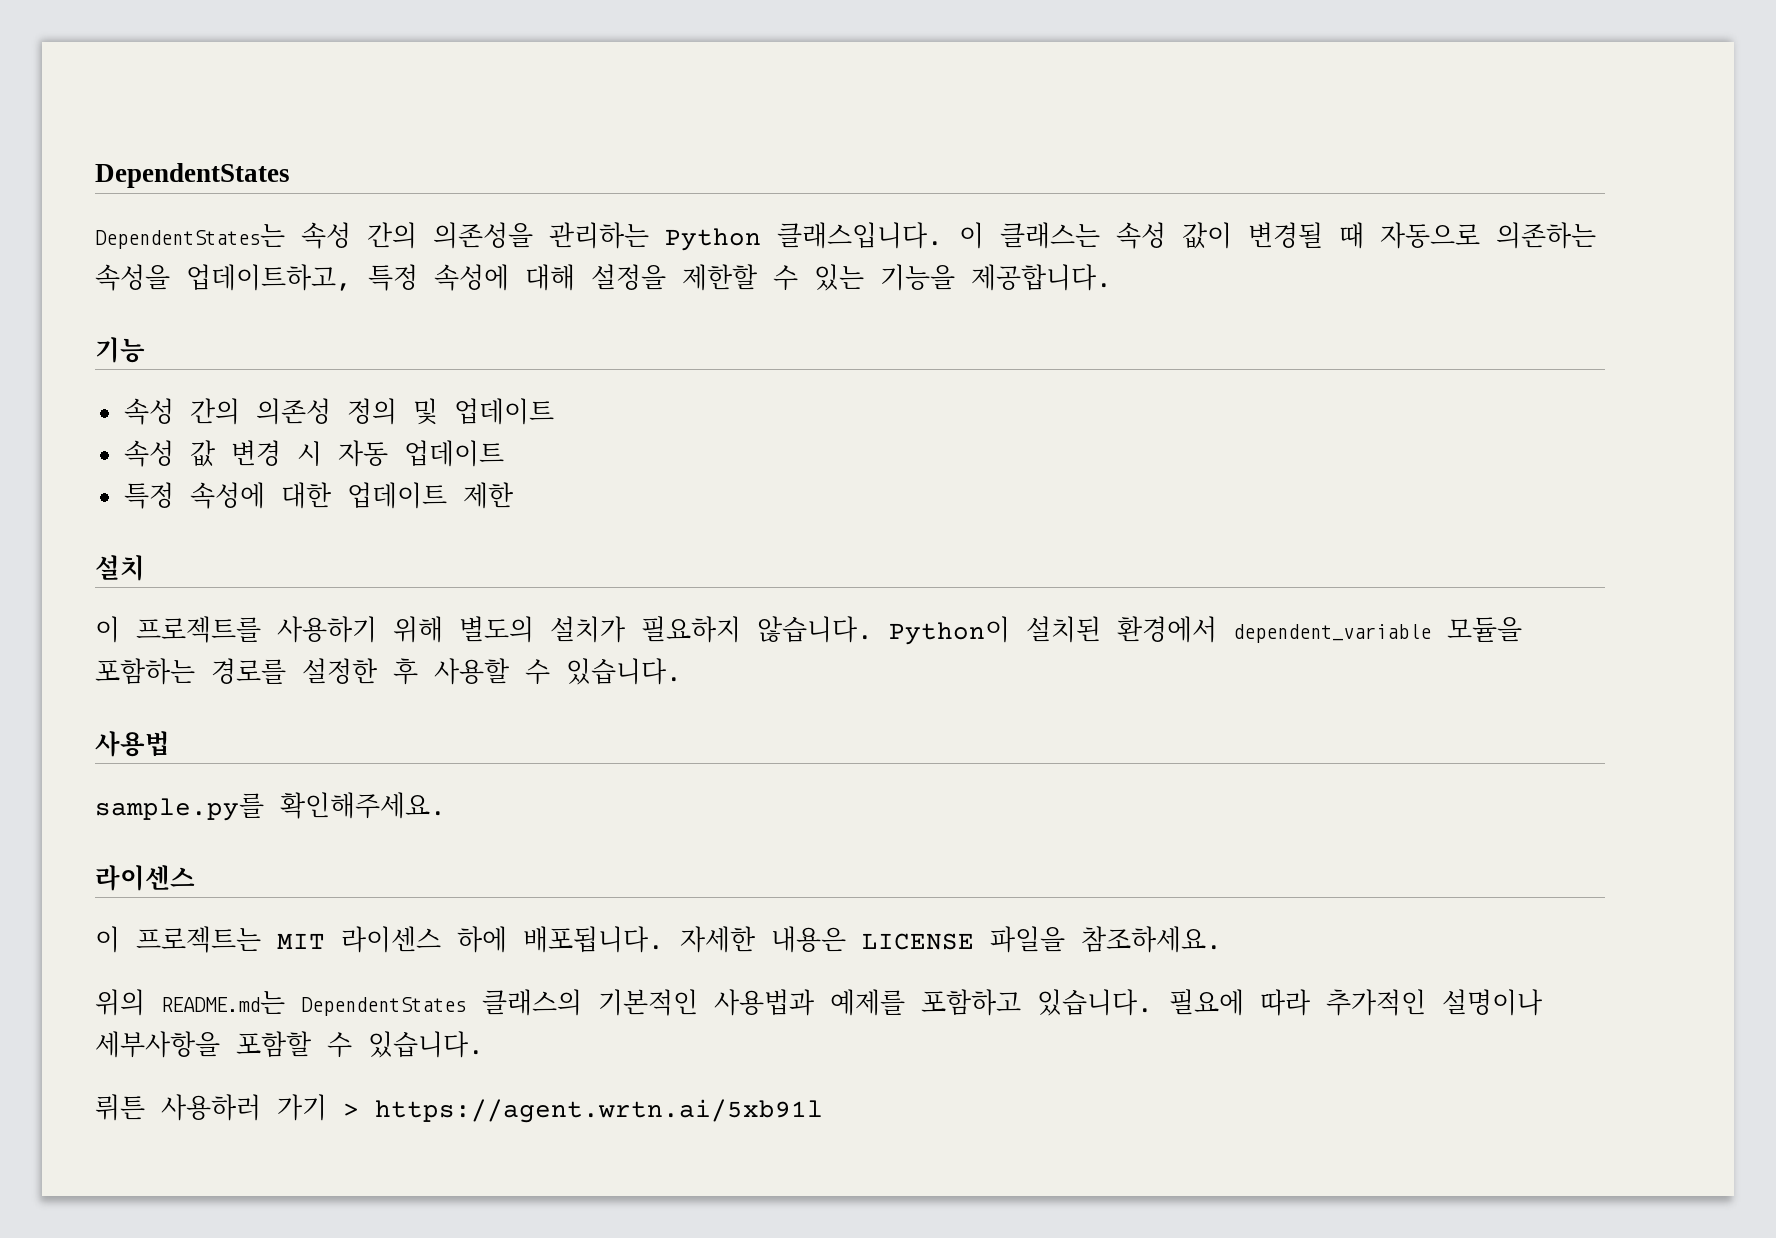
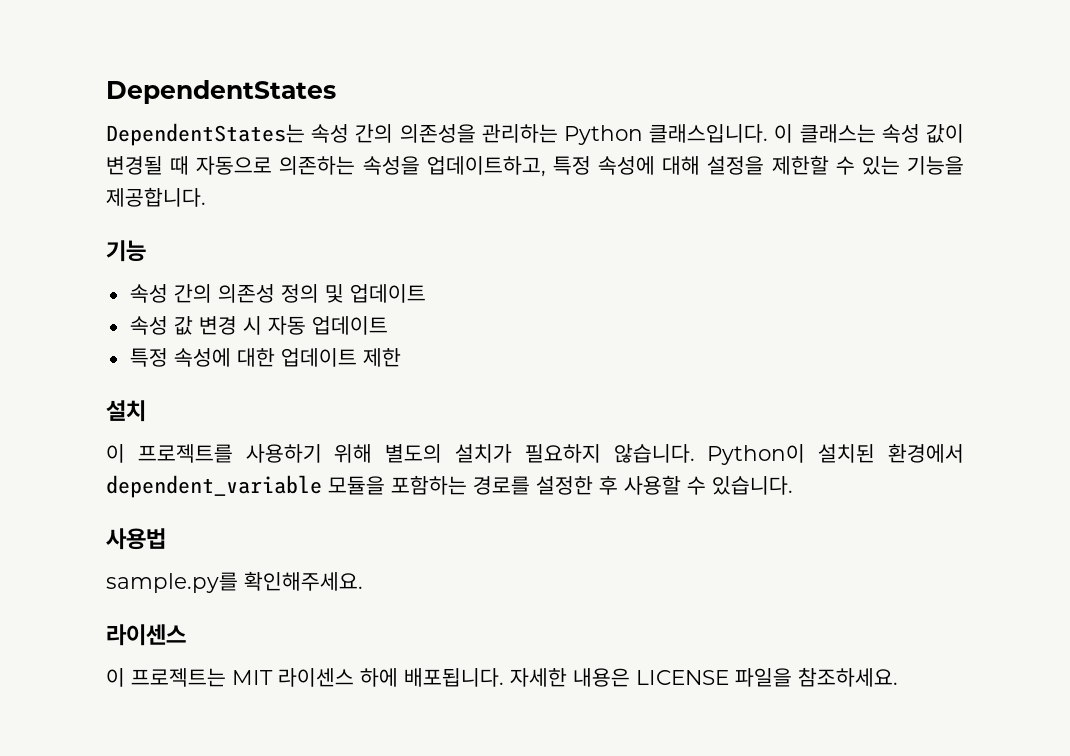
[95,989,1542,1016] [95,1031,484,1058] [95,1094,823,1123] // 위의 README.md는 DependentStates 클래스의 기본적인 사용법과 예제를 포함하고 있습니다. 필요에 따라 추가적인 설명이나 세부사항을 포함할 수 있습니다. // 뤼튼 사용하러 가기 > https://agent.wrtn.ai/5xb91l -> (898, 677) none

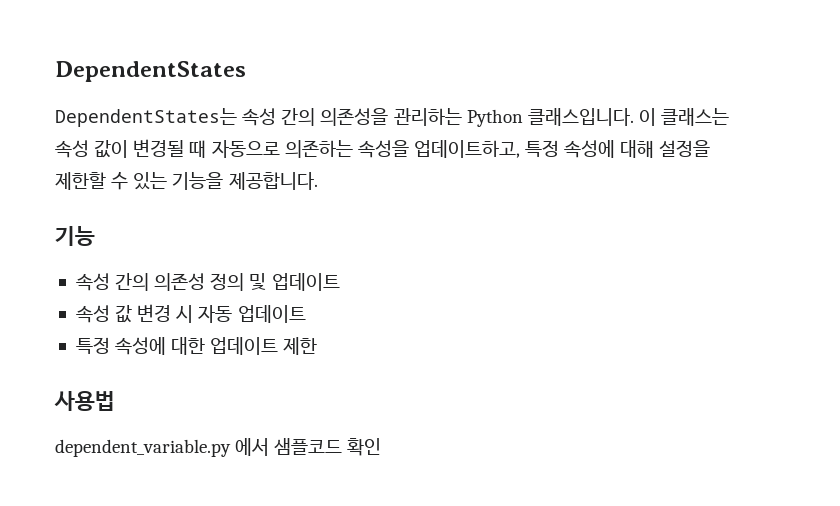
[106,400,146,422] [106,444,964,465] [106,475,793,498] [106,528,166,550] [106,571,363,593] [106,624,186,646] [106,667,898,687] 설치 // 이 프로젝트를 사용하기 위해 별도의 설치가 필요하지 않습니다. Python이 설치된 환경에서 dependent_variable 모듈을 포함하는 경로를 설정한 후 사용할 수 있습니다. // 사용법 // sample.py를 확인해주세요. // 라이센스 // 이 프로젝트는 MIT 라이센스 하에 배포됩니다. 자세한 내용은 LICENSE 파일을 참조하세요. -> [54,391,115,411] [55,438,382,457] 사용법 // dependent_variable.py 에서 샘플코드 확인

